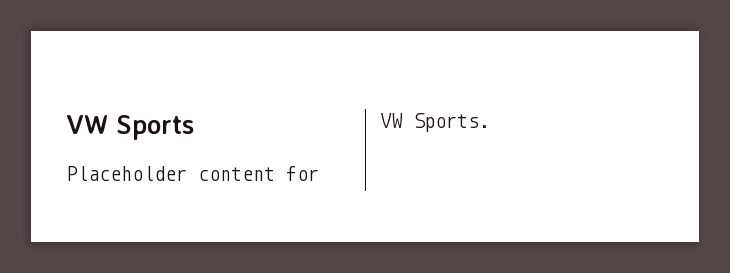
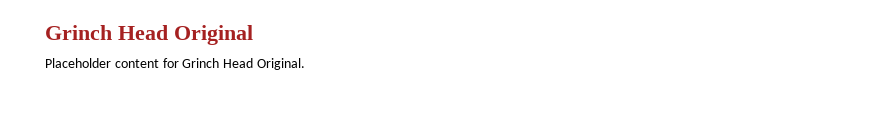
[66,115,194,140] VW Sports -> [45,25,253,45] Grinch Head Original
[380,113,490,132] VW Sports. -> [182,58,305,70] Grinch Head Original.

